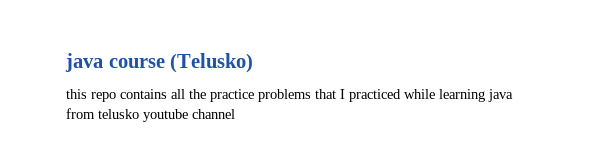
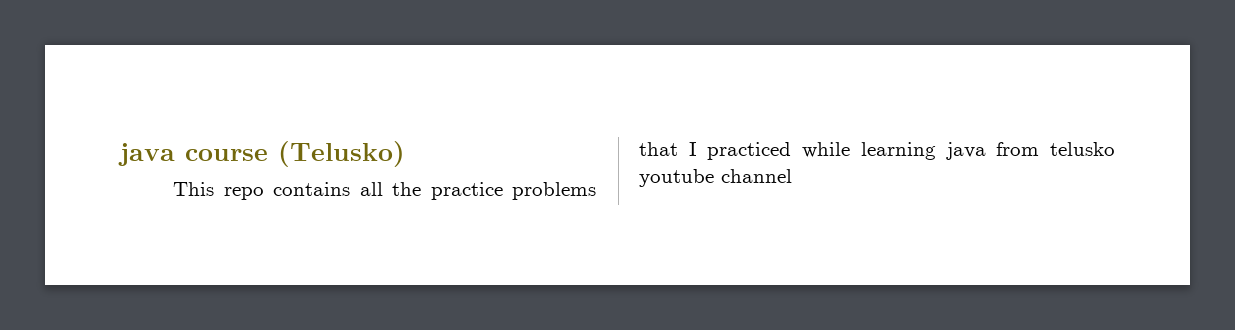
[66,89,87,99] this -> [173,182,215,196] This

